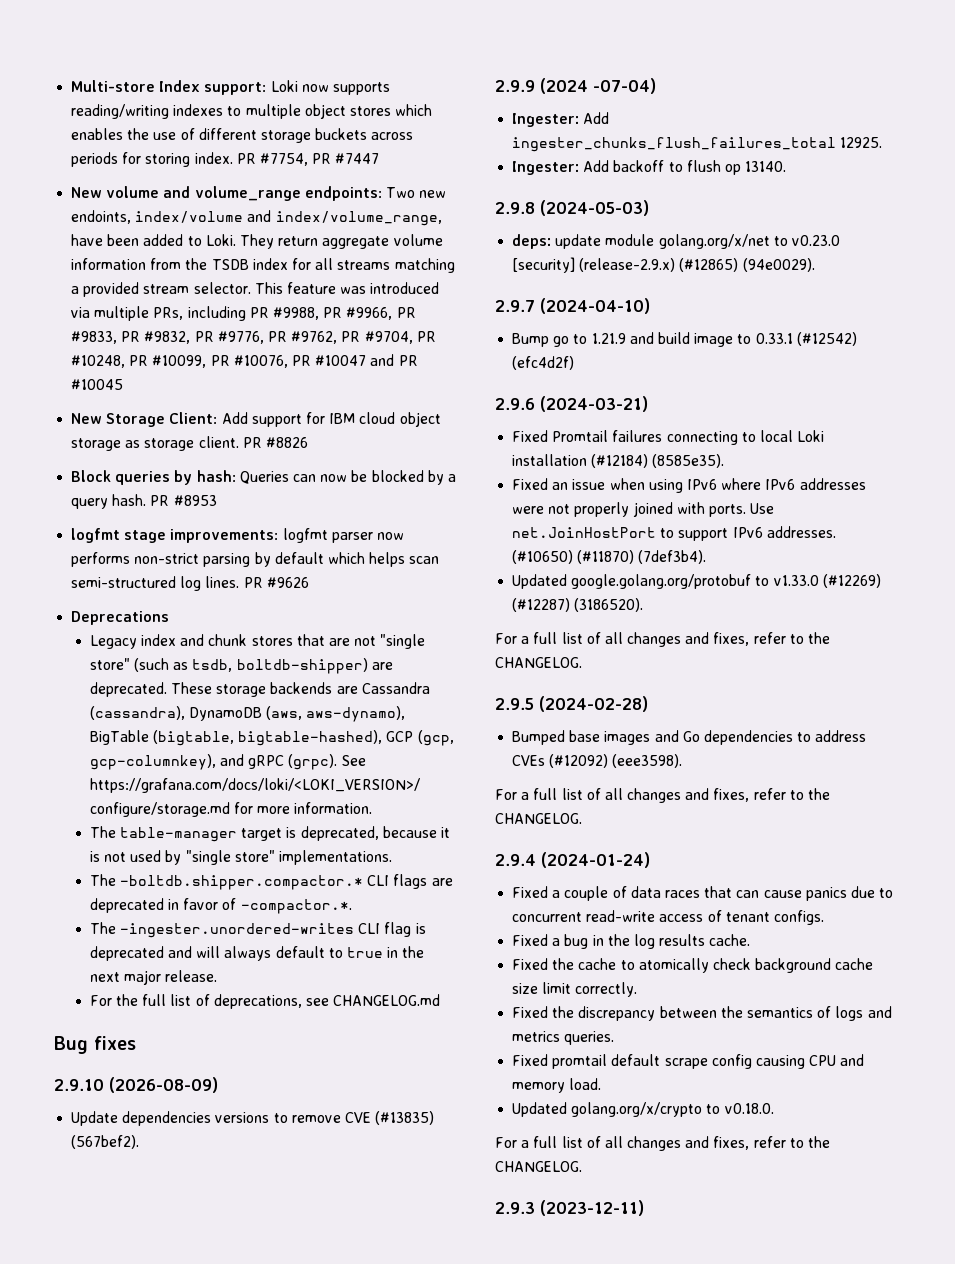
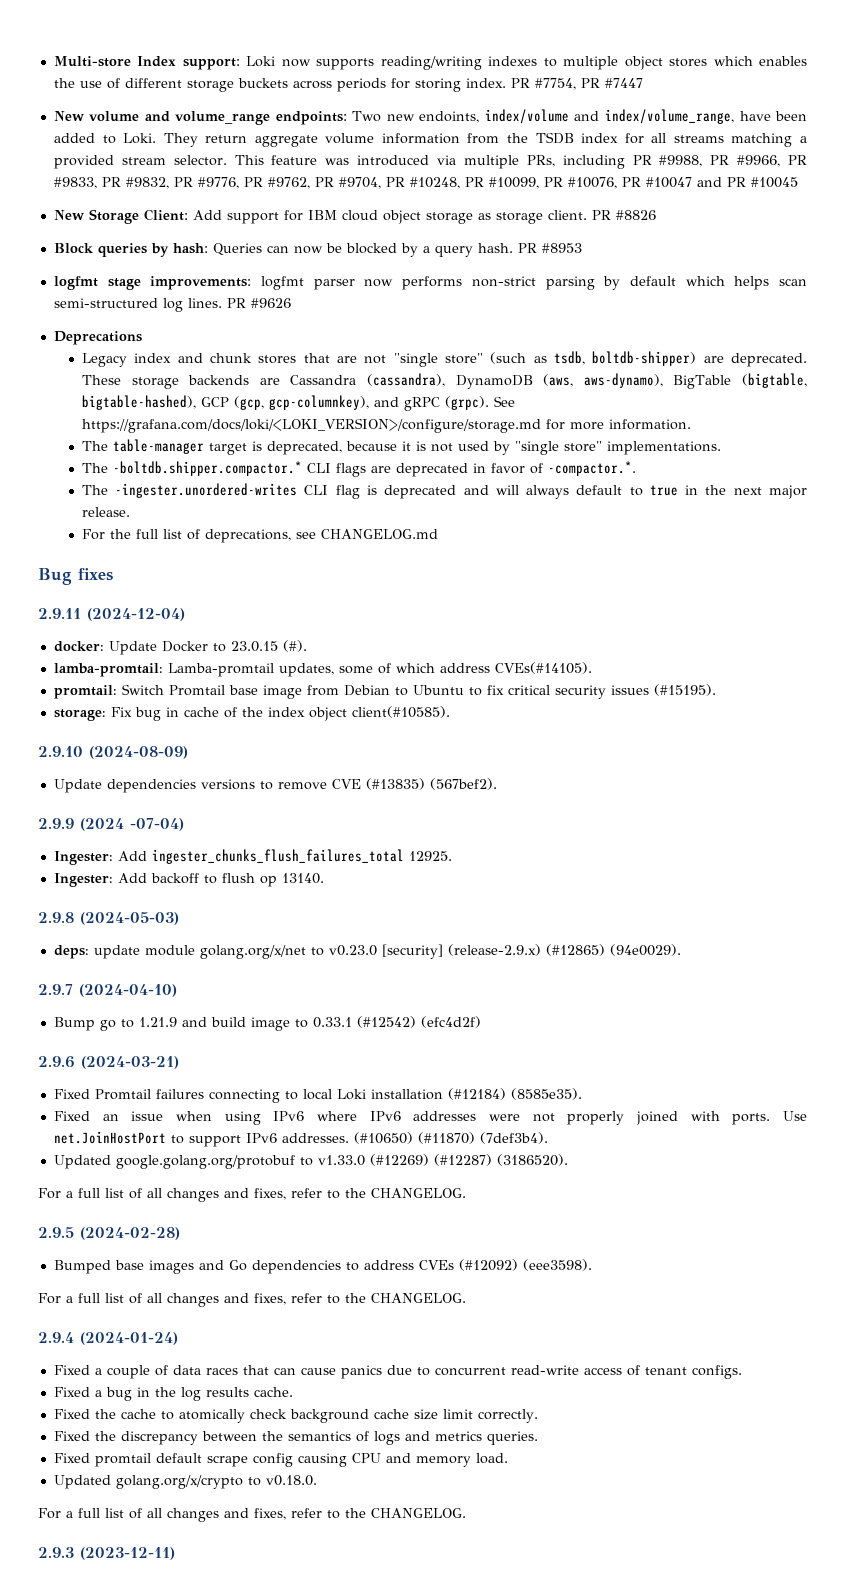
(136, 1043) none -> [38,608,185,621] [53,640,307,655] [53,662,592,677] [53,684,716,699] [53,706,450,721] // 2.9.11 (2024-12-04) // docker: Update Docker to 23.0.15 (#). // lamba-promtail: Lamba-promtail updates, some of which address CVEs(#14105). // promtail: Switch Promtail base image from Debian to Ubuntu to fix critical security issues (#15195). // storage: Fix bug in cache of the index object client(#10585).
[109,1077,218,1093] (2026-08-09) -> [89,746,188,759] (2024-08-09)

